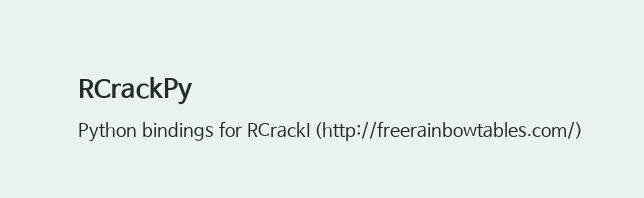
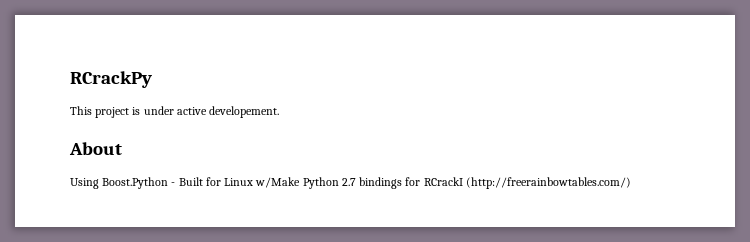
[78,122,137,142] Python -> [70,106,280,118] [69,142,122,155] [70,177,356,189] This project is under active developement. // About // Using Boost.Python - Built for Linux w/Make Python 2.7

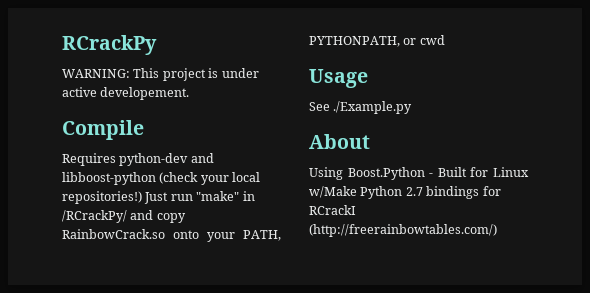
(152, 79) none -> [62,69,130,78] WARNING:
(280, 112) none -> [62,120,144,140] [62,153,214,166] [62,172,261,185] [62,191,255,204] [62,210,186,223] [62,229,281,242] [309,35,445,47] [309,69,368,88] [309,101,413,114] // Compile // Requires python-dev and libboost-python (check your local repositories!) Just run "make" in /RCrackPy/ and copy RainbowCrack.so onto your PATH, PYTHONPATH, or cwd // Usage // See ./Example.py

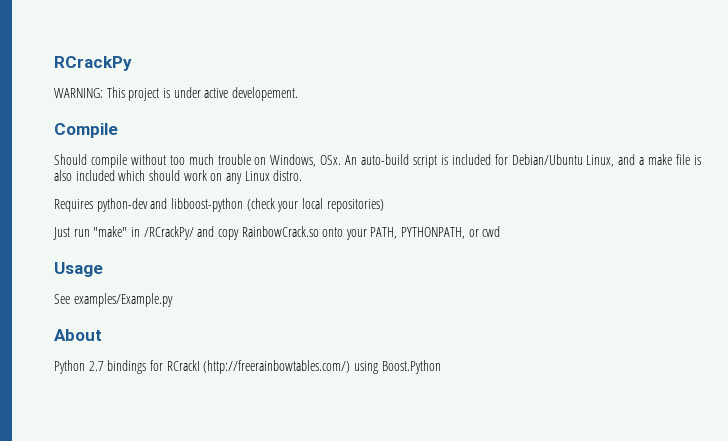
(144, 130) none -> [54,154,702,168] [54,170,303,184] // Should compile without too much trouble on Windows, OSx. An auto-build script is included for Debian/Ubuntu Linux, and a make file is also included which should work on any Linux distro.
[62,191,142,204] repositories!) -> [326,199,384,212] repositories) //
[333,101,413,114] ./Example.py -> [73,293,173,307] examples/Example.py
[309,167,529,180] [309,186,357,198] Using Boost.Python - Built for Linux w/Make -> (102, 335) none
(497, 230) none -> [353,360,441,374] using Boost.Python

